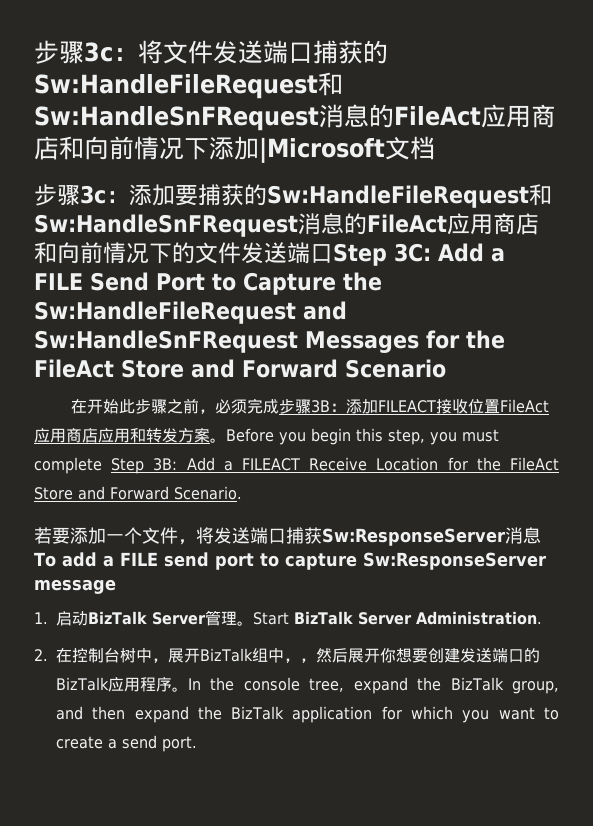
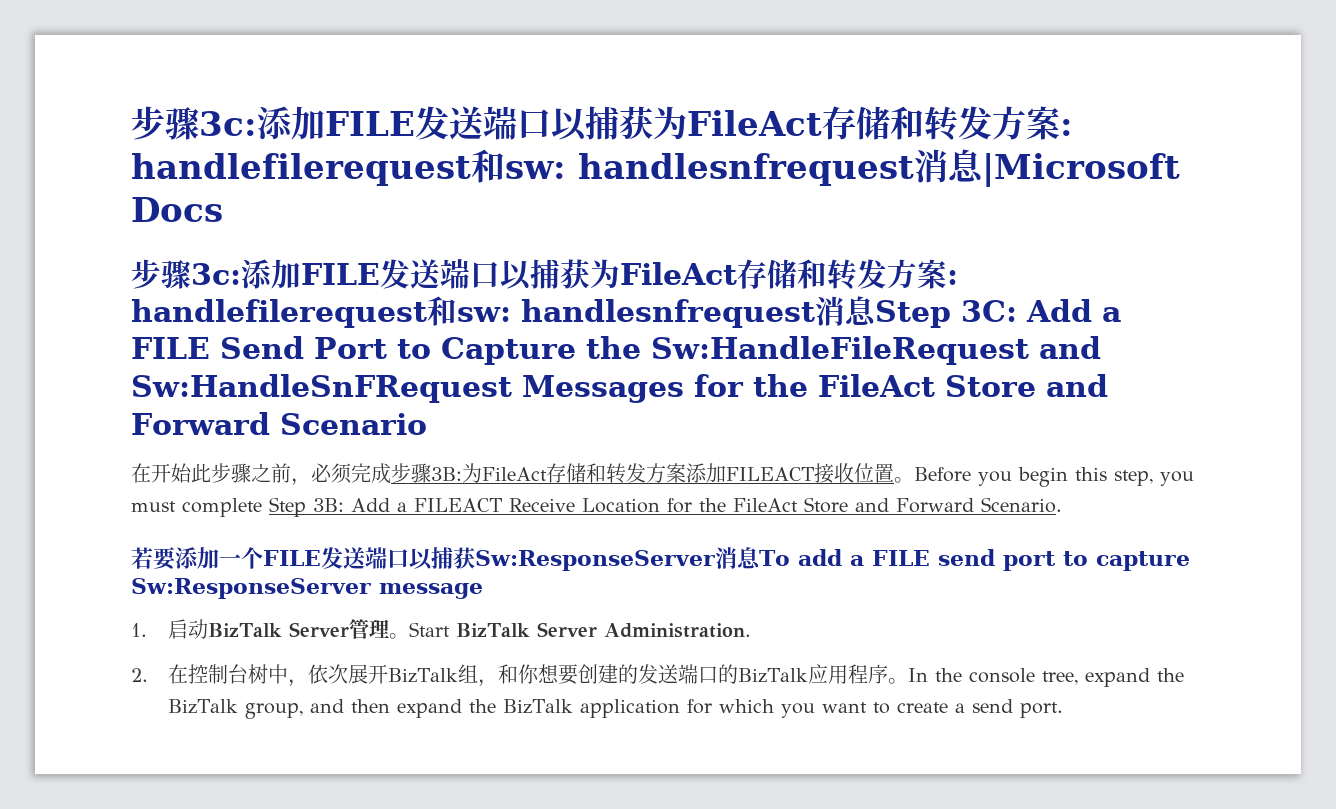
[34,40,388,64] [34,72,343,99] [34,104,556,131] [34,136,435,163] [34,184,552,208] [34,213,539,237] [34,242,333,264] 步骤3c：将文件发送端口捕获的Sw:HandleFileRequest和Sw:HandleSnFRequest消息的FileAct应用商店和向前情况下添加|Microsoft文档 // 步骤3c：添加要捕获的Sw:HandleFileRequest和Sw:HandleSnFRequest消息的FileAct应用商店和向前情况下的文件发送端口 -> [131,106,1073,142] [131,149,1180,187] [131,197,223,222] [131,259,958,290] [131,296,877,328] 步骤3c:添加FILE发送端口以捕获为FileAct存储和转发方案: handlefilerequest和sw: handlesnfrequest消息|Microsoft Docs // 步骤3c:添加FILE发送端口以捕获为FileAct存储和转发方案: handlefilerequest和sw: handlesnfrequest消息
[310,399,549,414] [34,428,210,443] 3B：添加FILEACT接收位置FileAct应用商店应用和转发方案 -> [431,463,894,484] 3B:为FileAct存储和转发方案添加FILEACT接收位置
[142,527,286,545] 文件，将发送端口 -> [263,547,433,570] FILE发送端口以
(168, 660) none -> [308,664,349,684] 依次
[267,648,380,663] 中，，然后展开 -> [477,664,518,687] ，和
(460, 655) none -> [617,664,638,684] 的

